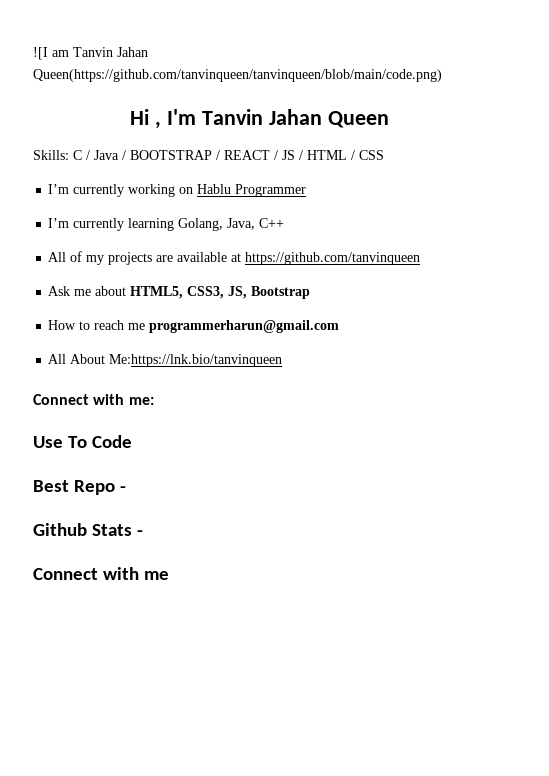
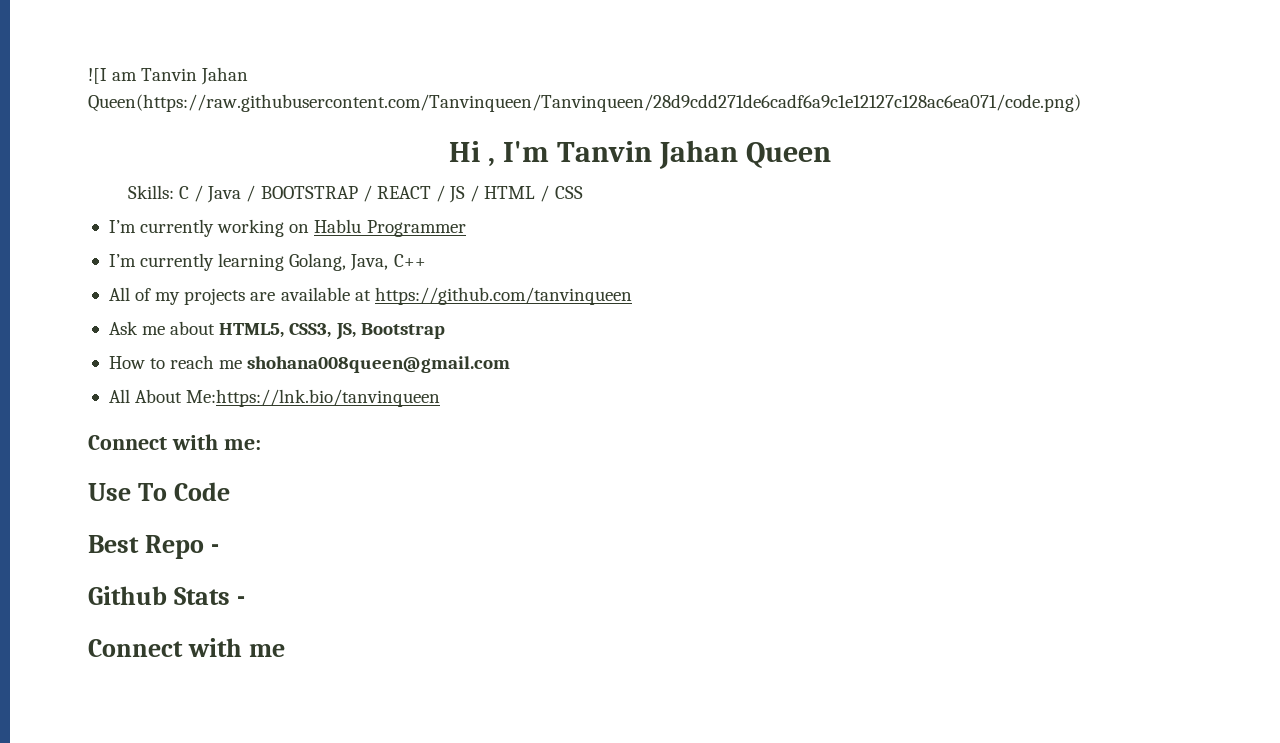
[33,69,442,82] Queen(https://github.com/tanvinqueen/tanvinqueen/blob/main/code.png) -> [88,94,1081,112] Queen(https://raw.githubusercontent.com/Tanvinqueen/Tanvinqueen/28d9cdd271de6cadf6a9c1e12127c128ac6ea071/code.png)
[149,320,340,333] programmerharun@gmail.com -> [247,356,511,373] shohana008queen@gmail.com

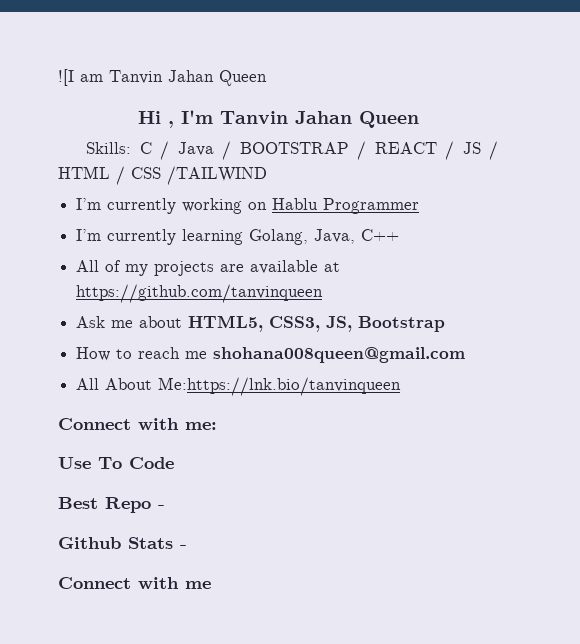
[88,94,1081,112] Queen(https://raw.githubusercontent.com/Tanvinqueen/Tanvinqueen/28d9cdd271de6cadf6a9c1e12127c128ac6ea071/code.png) -> [219,70,267,86] Queen
(583, 192) none -> [167,166,267,185] /TAILWIND

